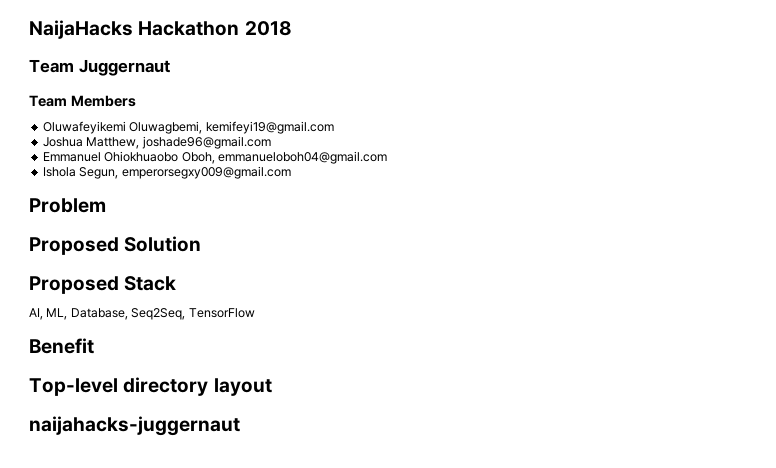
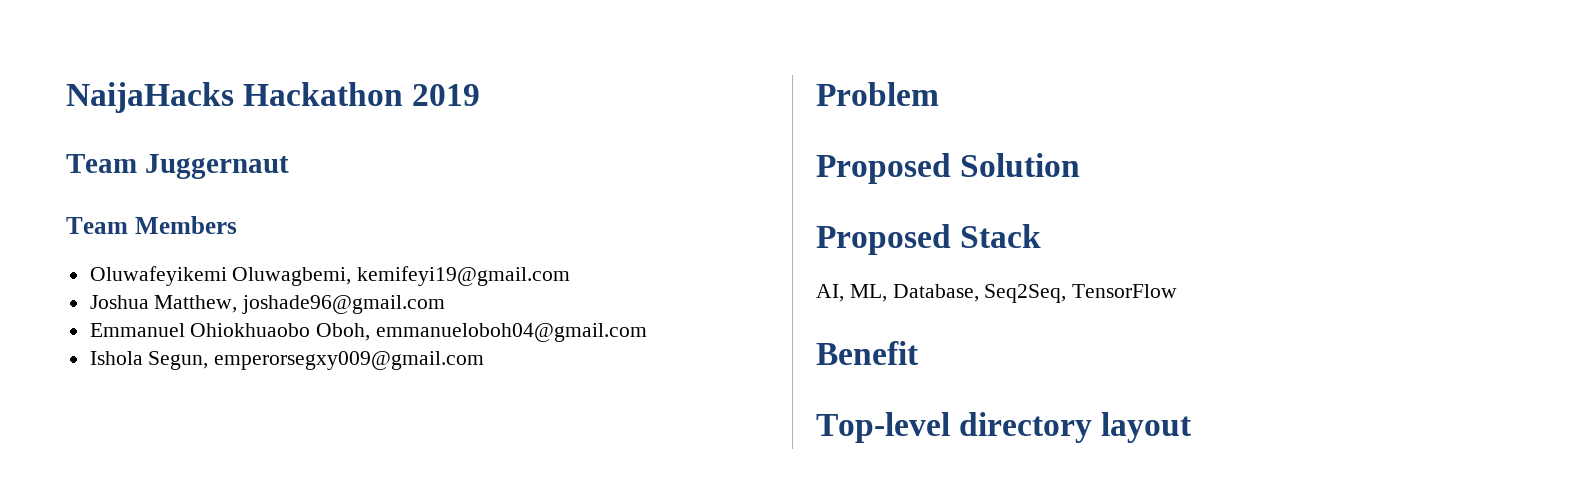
[244,21,292,36] 2018 -> [412,84,481,106] 2019
[29,416,240,436] // naijahacks-juggernaut -> (1193, 427) none

